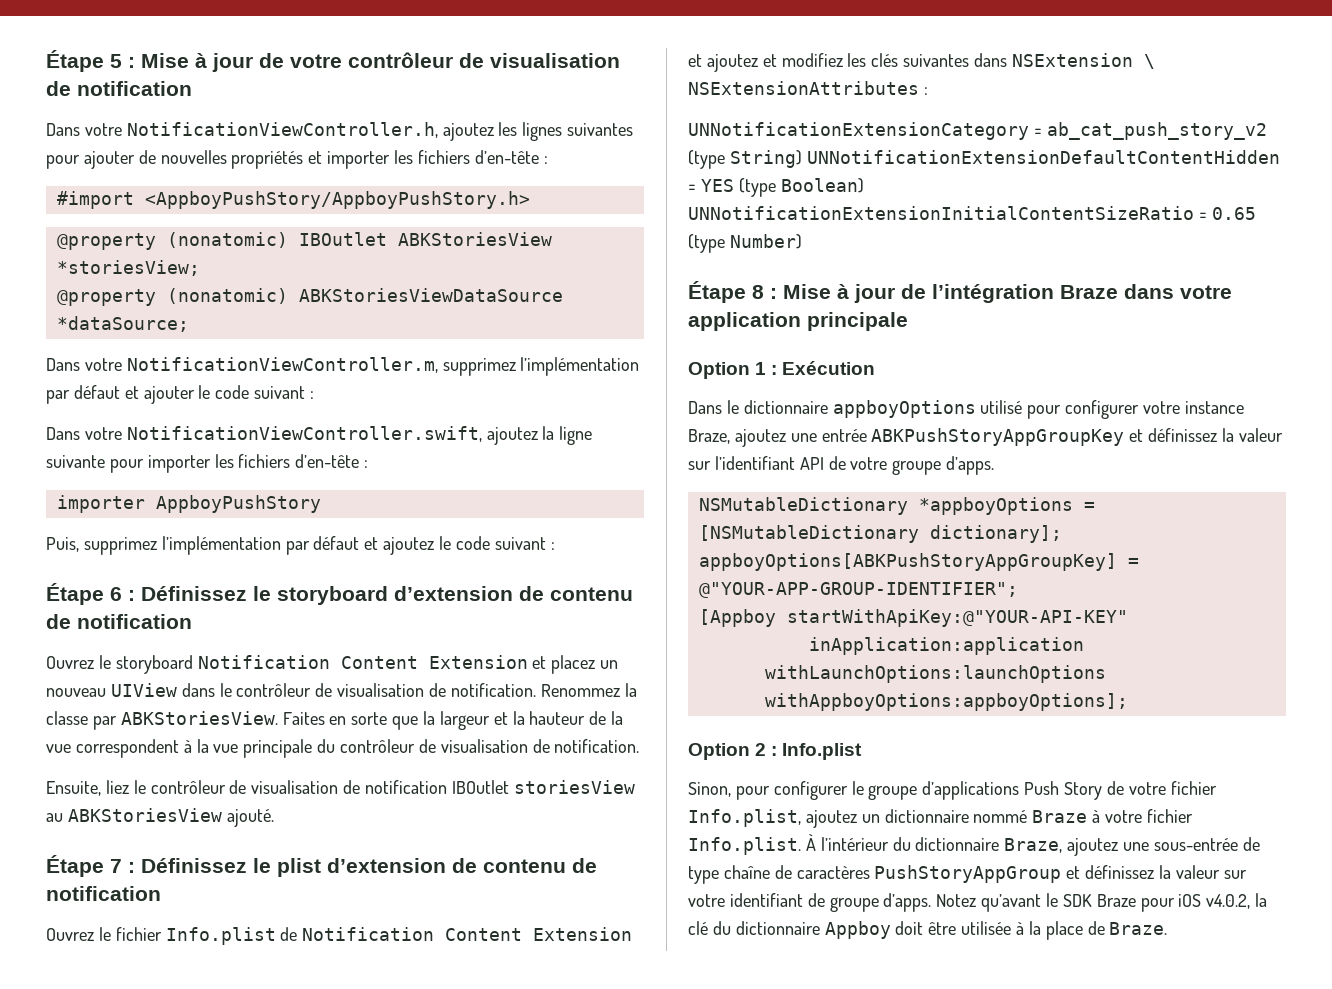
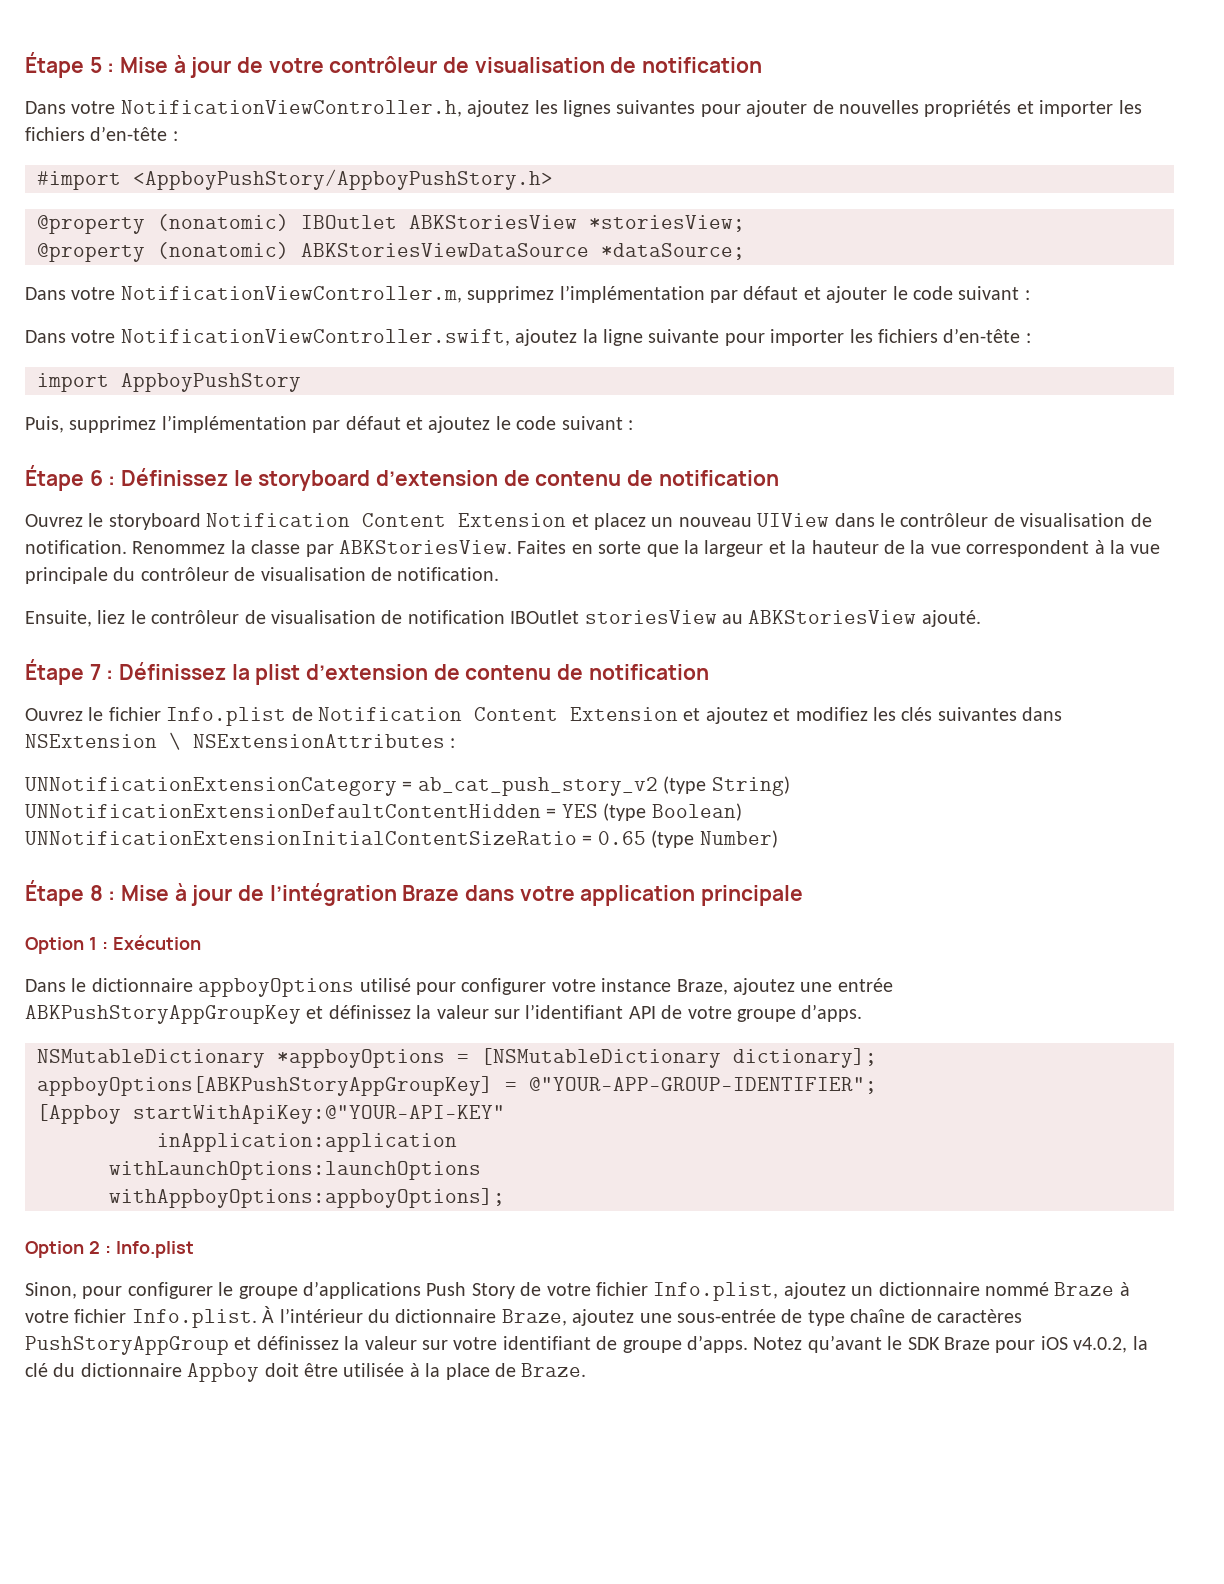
[56,495,145,513] importer -> [37,373,109,392] import
[253,858,271,873] le -> [231,664,250,680] la

